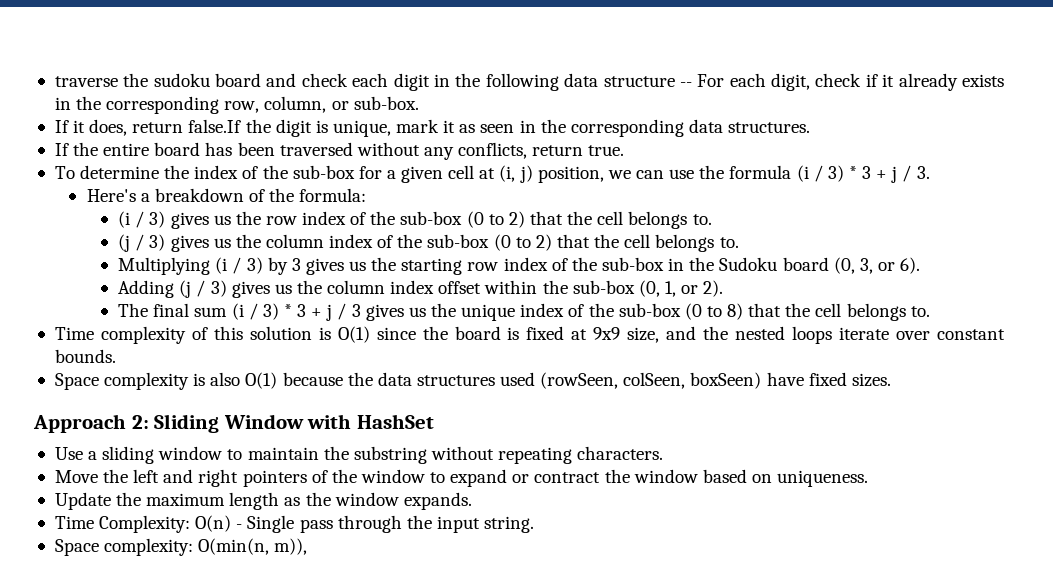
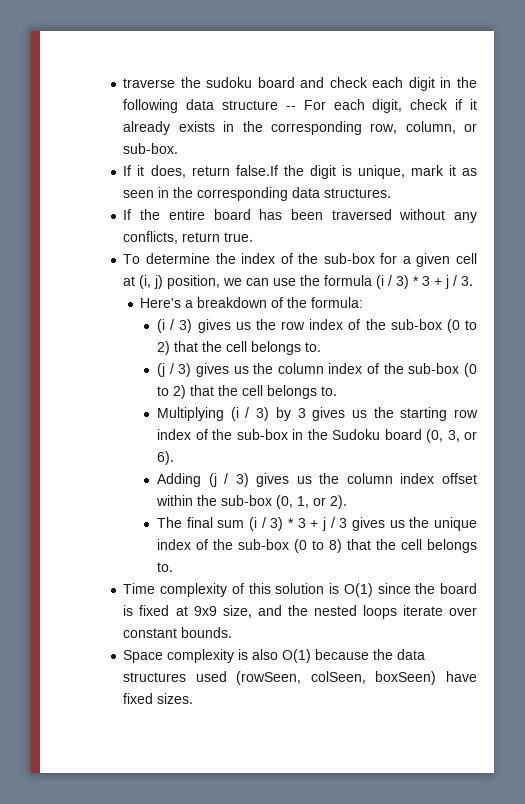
[33,414,434,433] [54,446,664,464] [54,469,869,487] [54,492,472,510] [54,515,535,533] [54,538,308,556] // Approach 2: Sliding Window with HashSet // Use a sliding window to maintain the substring without repeating characters. // Move the left and right pointers of the window to expand or contract the window based on uniqueness. // Update the maximum length as the window expands. // Time Complexity: O(n) - Single pass through the input string. // Space complexity: O(min(n, m)), -> (194, 698) none

